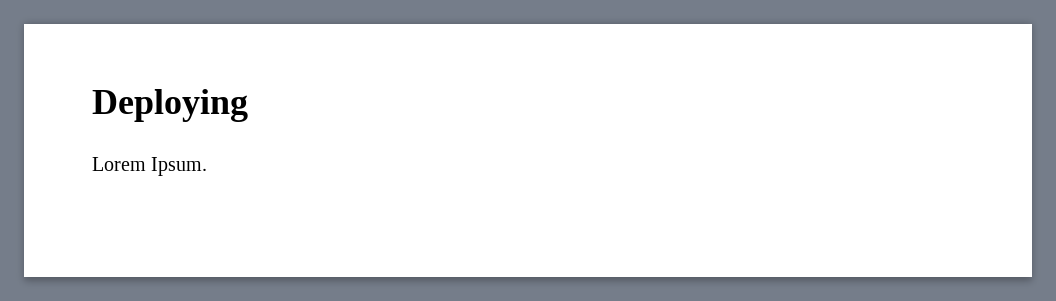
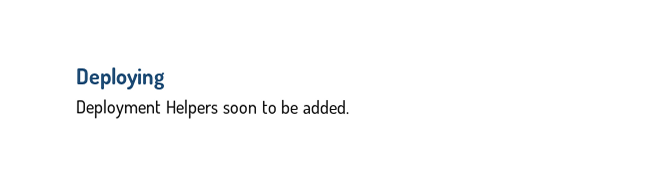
[92,157,208,176] Lorem Ipsum. -> [75,99,350,119] Deployment Helpers soon to be added.

